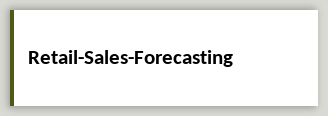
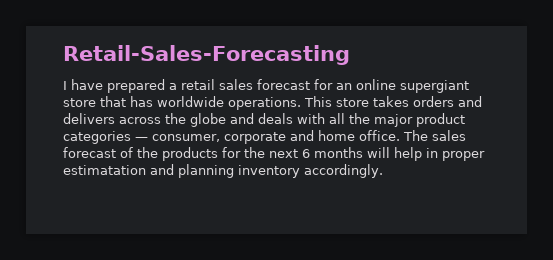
(233, 58) none -> [63,79,469,93] [63,96,482,110] [63,113,465,127] [63,130,466,144] [63,147,485,161] [63,164,383,178] // I have prepared a retail sales forecast for an online supergiant store that has worldwide operations. This store takes orders and delivers across the globe and deals with all the major product categories — consumer, corporate and home office. The sales forecast of the products for the next 6 months will help in proper estimatation and planning inventory accordingly.

